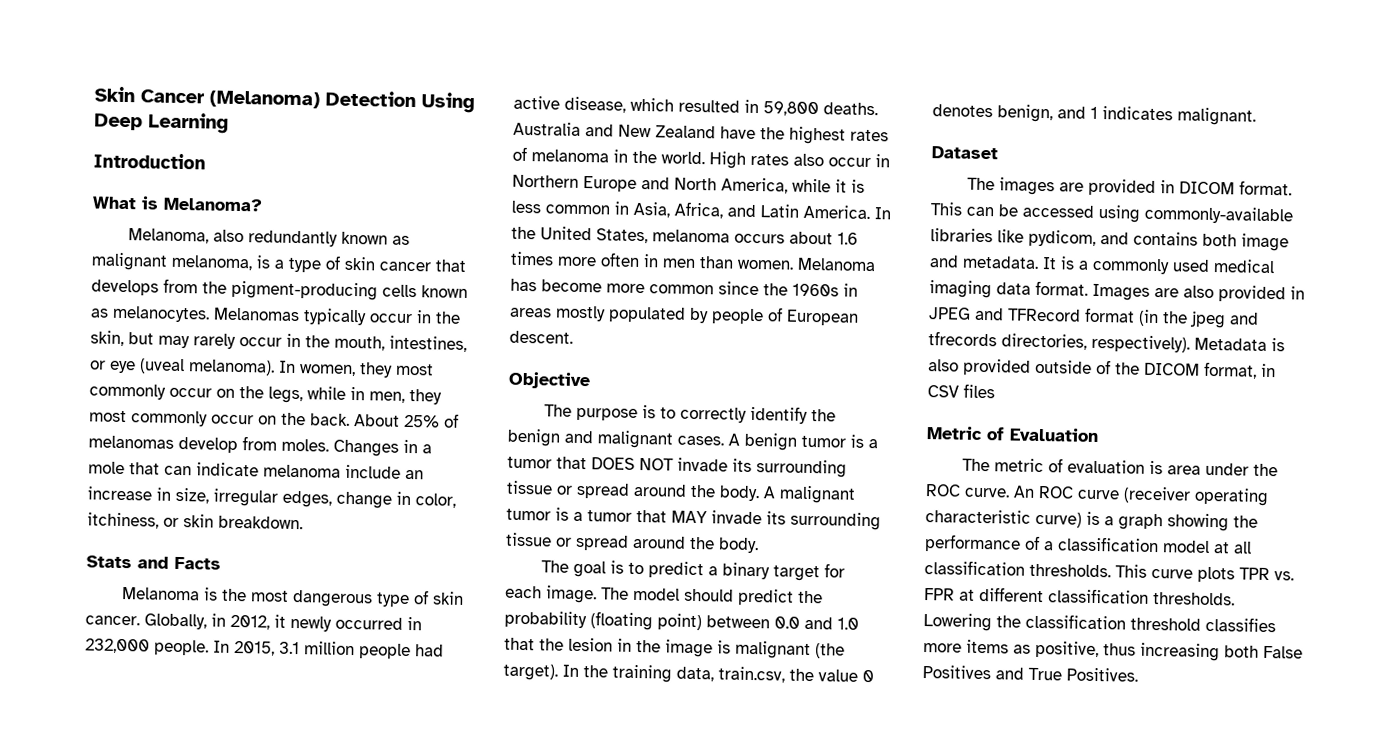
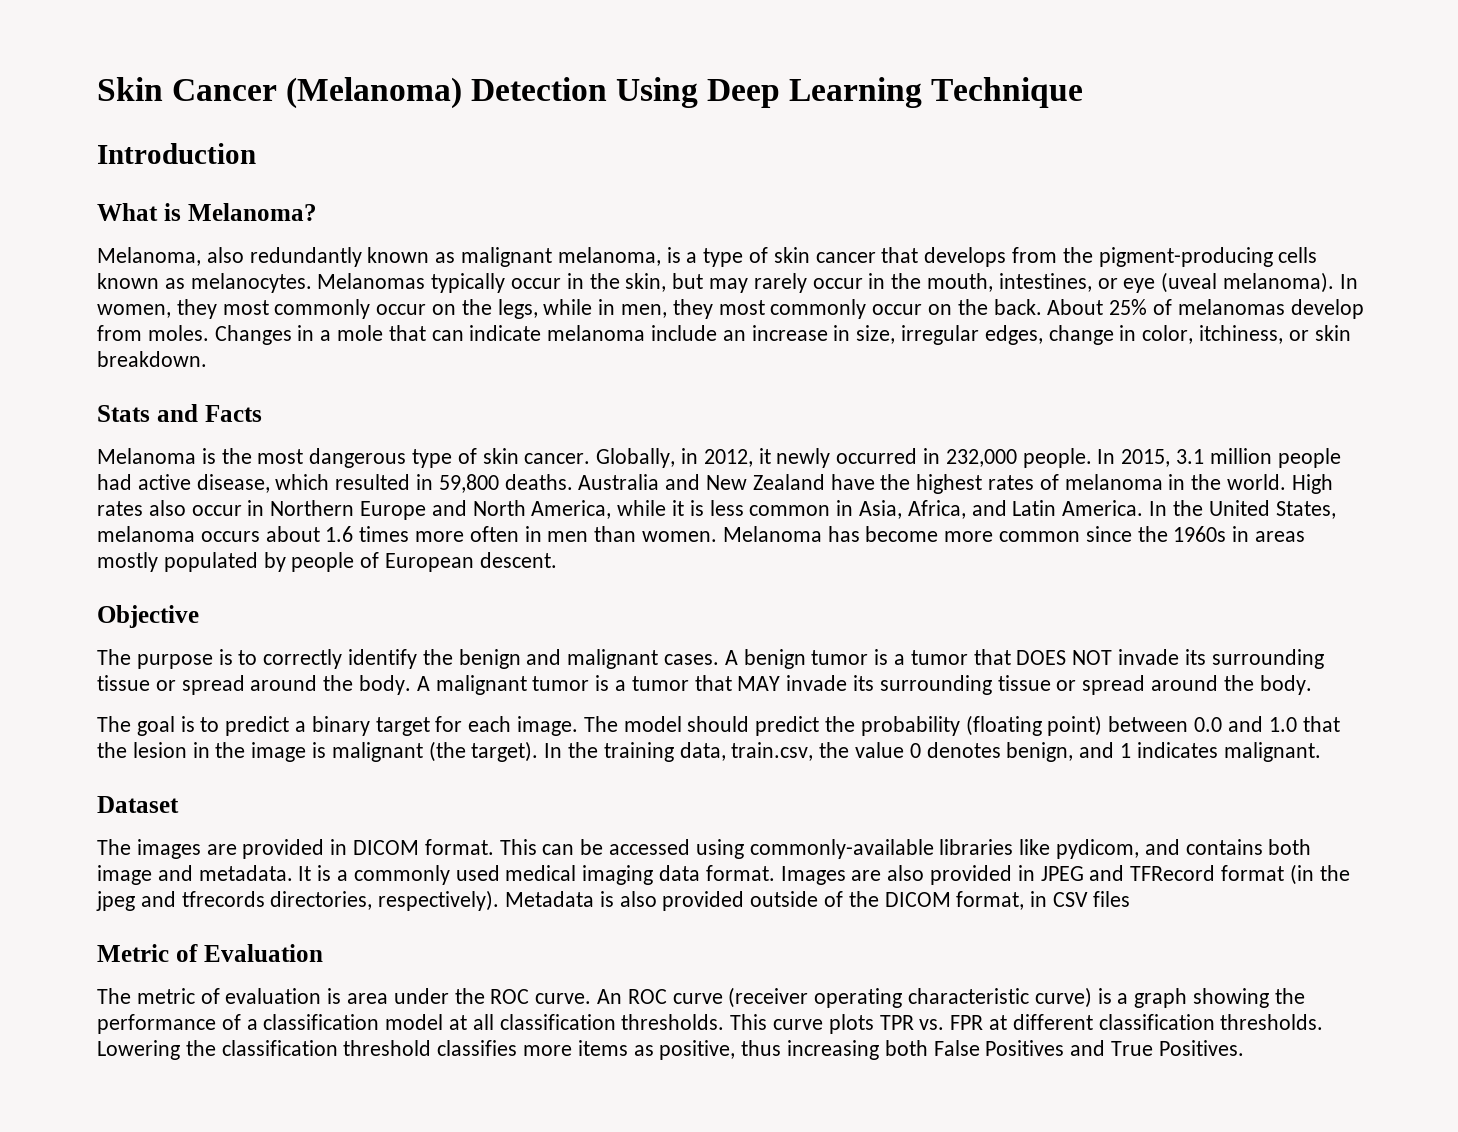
(229, 123) none -> [931,77,1084,108] Technique

